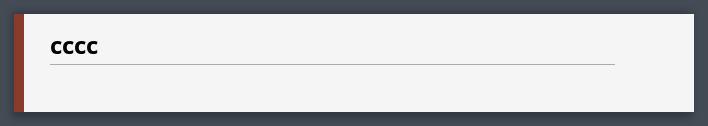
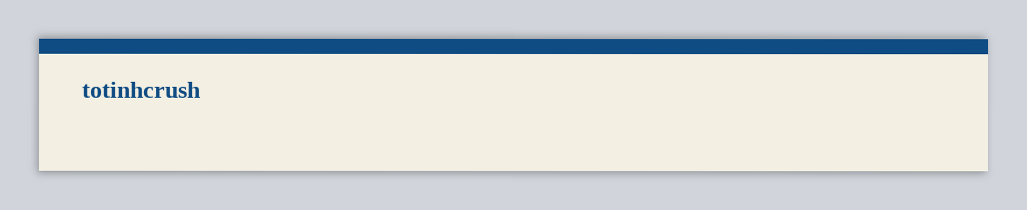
[50,41,98,54] cccc -> [82,81,201,98] totinhcrush

